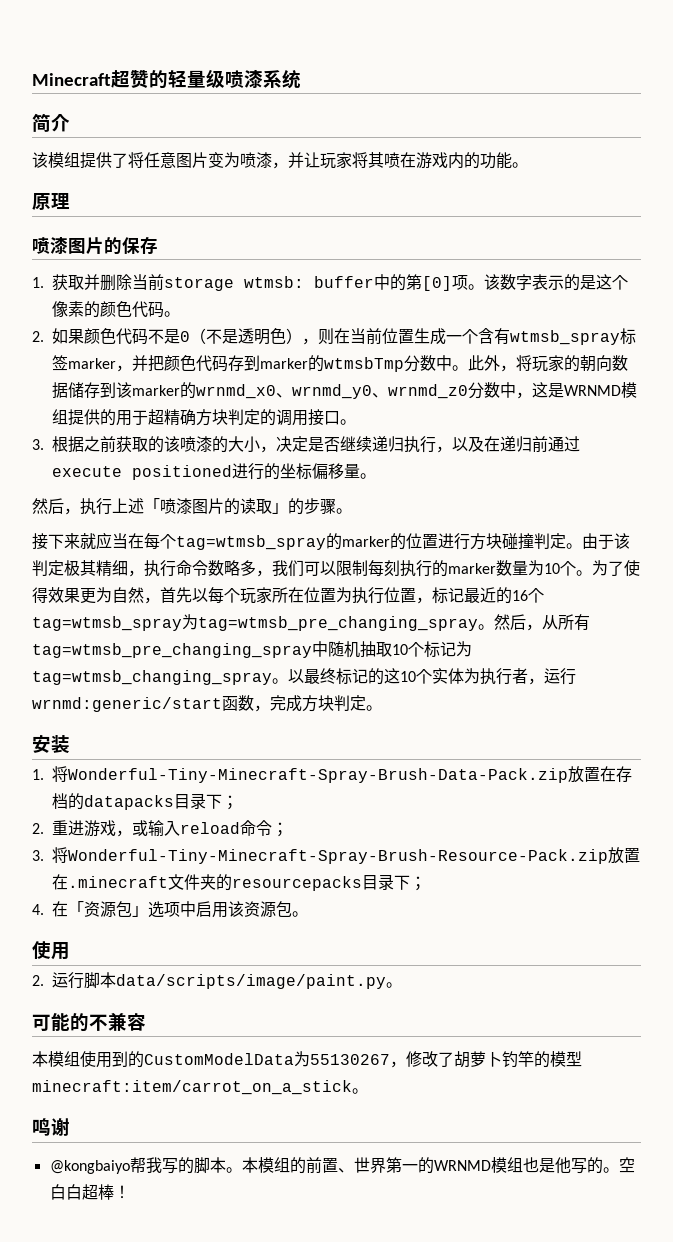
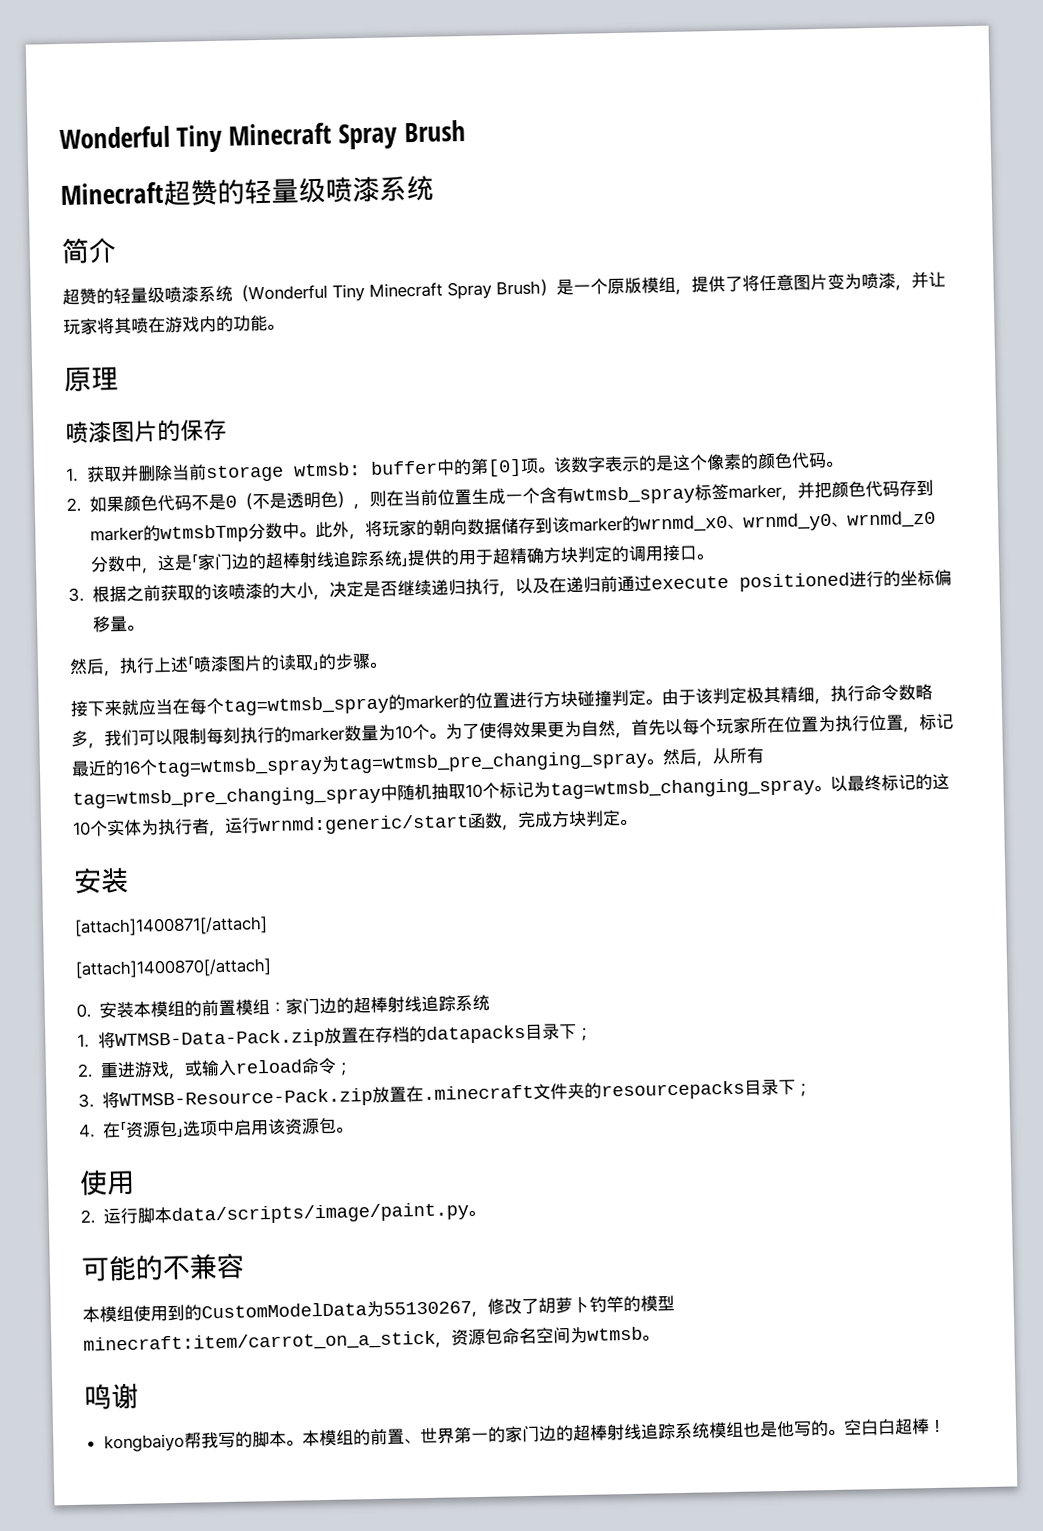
(32, 79) none -> [59,119,466,153] Wonderful Tiny Minecraft Spray Brush //
[32,152,80,168] 该模组 -> [62,276,692,305] 超赞的轻量级喷漆系统（Wonderful Tiny Minecraft Spray Brush）是一个原版模组，
[564,382,637,398] [52,409,68,425] WRNMD模组 -> [190,550,409,571] 「家门边的超棒射线追踪系统」
(70, 744) none -> [74,916,268,937] [75,957,272,979] [76,994,490,1019] // [attach]1400871[/attach] // [attach]1400870[/attach] // 0.安装本模组的前置模组：家门边的超棒射线追踪系统
[68,768,568,783] Wonderful-Tiny-Minecraft-Spray-Brush-Data-Pack.zip -> [115,1028,326,1051] WTMSB-Data-Pack.zip
[68,849,608,864] Wonderful-Tiny-Minecraft-Spray-Brush-Resource-Pack.zip -> [118,1088,373,1111] WTMSB-Resource-Pack.zip
(352, 1087) none -> [435,1326,643,1348] ，资源包命名空间为wtmsb
[49,1160,130,1174] @kongbaiyo -> [103,1433,185,1453] kongbaiyo
[433,1160,491,1171] WRNMD -> [504,1422,710,1443] 家门边的超棒射线追踪系统

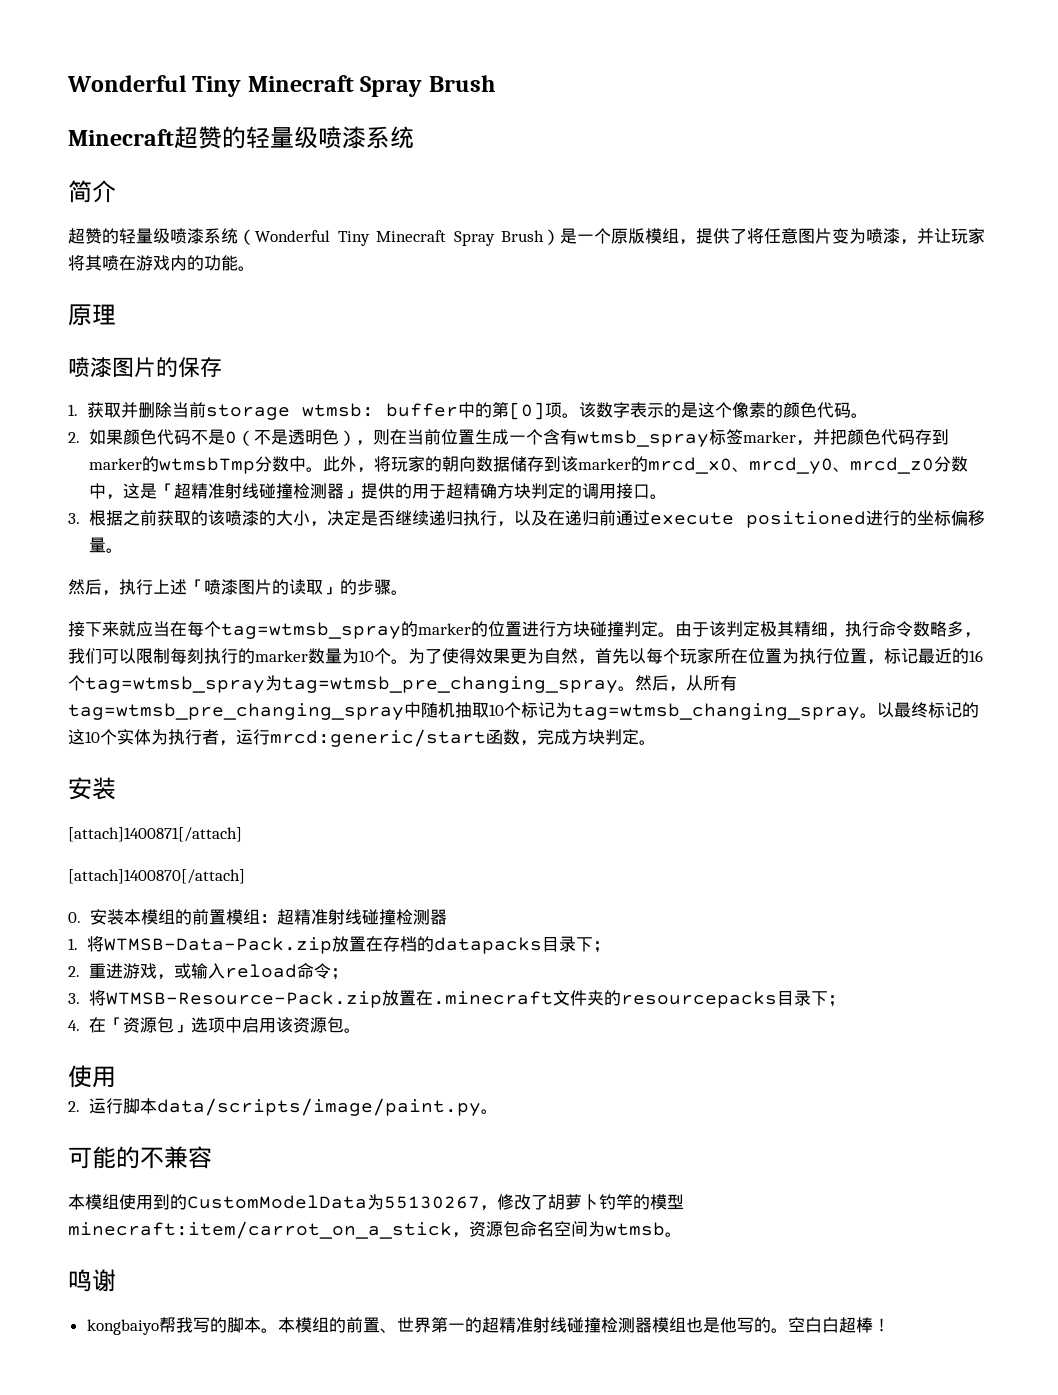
[638,510,936,533] [89,550,403,574] wrnmd_x0、wrnmd_y0、wrnmd_z0分数中，这是「家门边的超棒射线追踪系统 -> [647,456,968,474] [88,483,344,500] mrcd_x0、mrcd_y0、mrcd_z0分数中，这是「超精准射线碰撞检测器
[258,814,469,836] wrnmd:generic/start -> [270,729,486,747] mrcd:generic/start
[284,994,490,1015] 家门边的超棒射线追踪系统 -> [276,909,447,925] 超精准射线碰撞检测器
[504,1422,710,1443] 家门边的超棒射线追踪系统 -> [481,1317,652,1333] 超精准射线碰撞检测器

